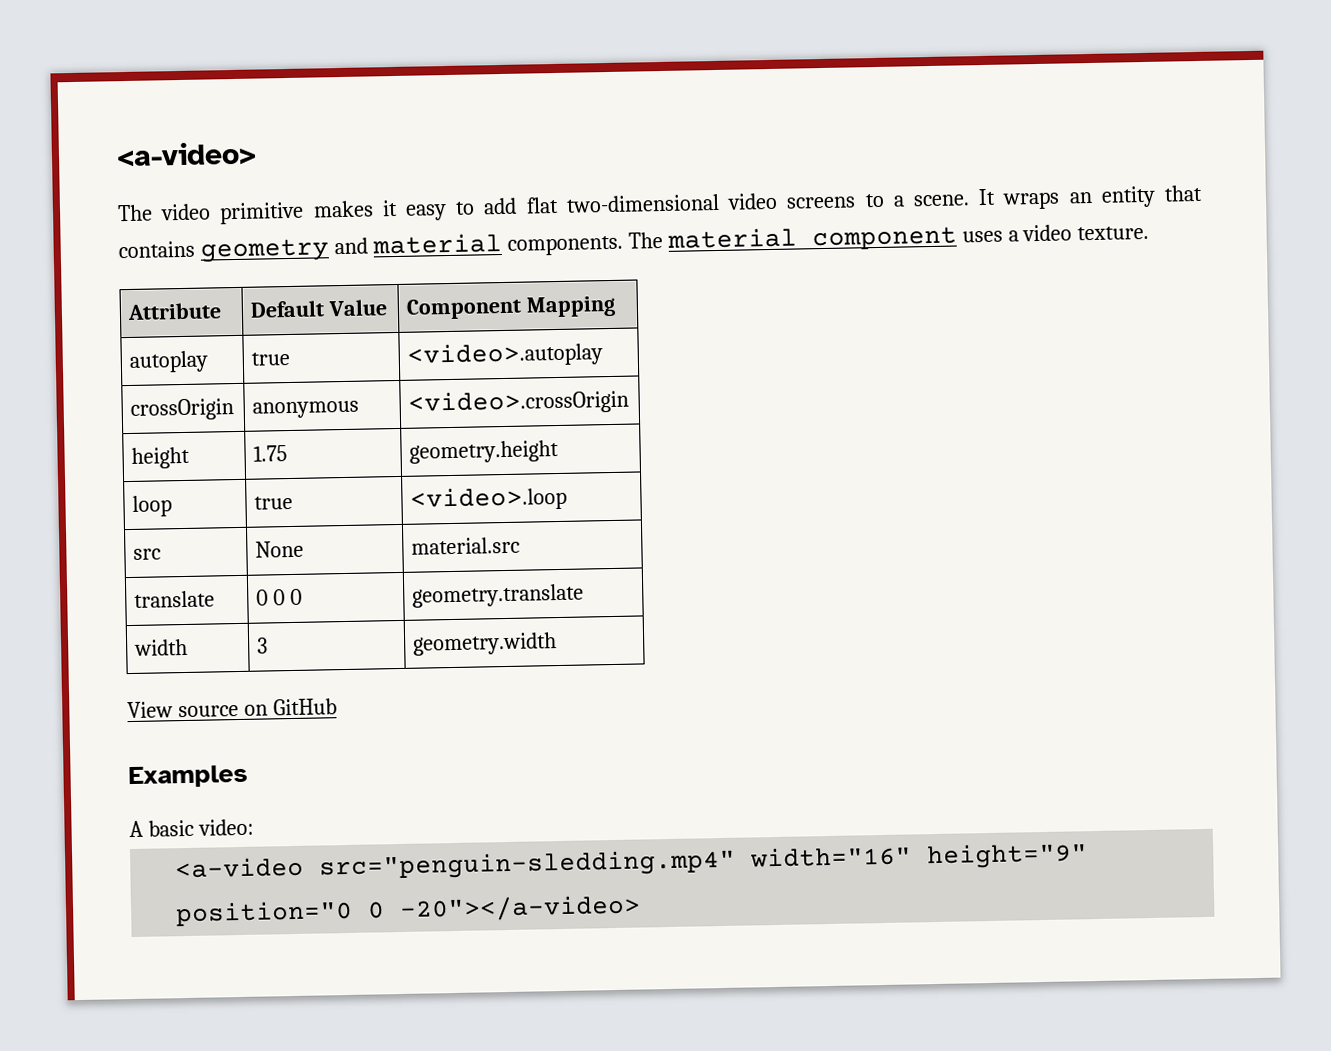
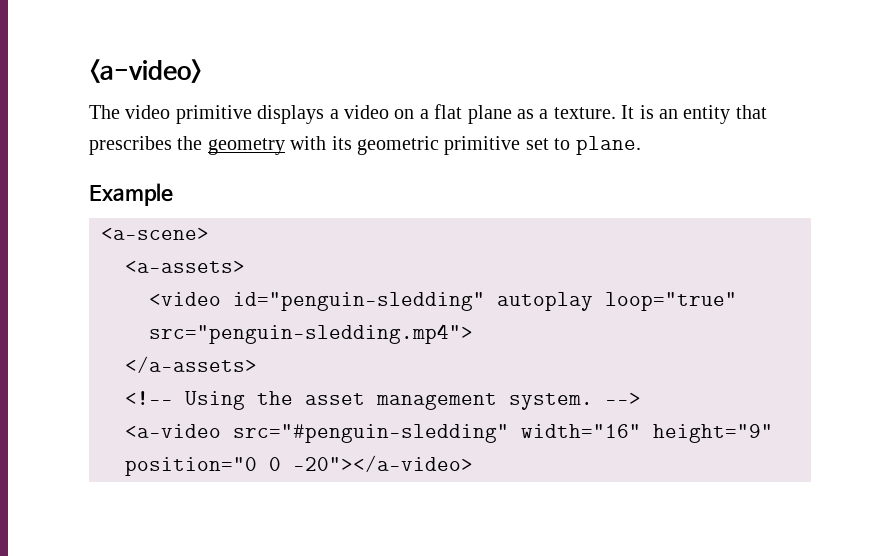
[312,184,1203,221] [118,224,1150,263] [127,302,223,321] [250,299,388,318] [406,295,616,320] [129,350,210,373] [251,351,291,366] [407,341,604,368] [130,398,235,421] [252,400,360,419] [408,388,630,416] [131,446,191,469] [253,445,288,462] [409,439,560,464] [132,495,173,517] [254,495,294,510] [410,485,568,512] [133,548,162,560] [255,540,305,558] [411,536,521,555] [134,590,216,608] [256,588,302,606] [412,583,585,608] [134,638,189,656] [257,637,269,654] [412,632,558,656] [127,698,337,719] [128,764,248,789] [129,818,254,838] makes it easy to add flat two-dimensional video screens to a scene. It wraps an entity that contains geometry and material components. The material component uses a video texture. // Attribute | Default Value | Component Mapping // autoplay | true | <video>.autoplay // crossOrigin | anonymous | <video>.crossOrigin // height | 1.75 | geometry.height // loop | true | <video>.loop // src | None | material.src // translate | 0 0 0 | geometry.translate // width | 3 | geometry.width // View source on GitHub // Examples // A basic video: -> [257,104,767,124] [89,136,641,155] [89,183,173,206] [101,227,209,240] [125,260,245,273] [149,292,737,311] [149,324,473,344] [125,356,257,373] [125,391,641,410] displays a video on a flat plane as a texture. It is an entity that prescribes the geometry with its geometric primitive set to plane. // Example // <a-scene> // <a-assets> // <video id="penguin-sledding" autoplay loop="true" src="penguin-sledding.mp4"> // </a-assets> // <!-- Using the asset management system. -->
[319,848,737,881] src="penguin-sledding.mp4" -> [233,424,509,443] src="#penguin-sledding"

